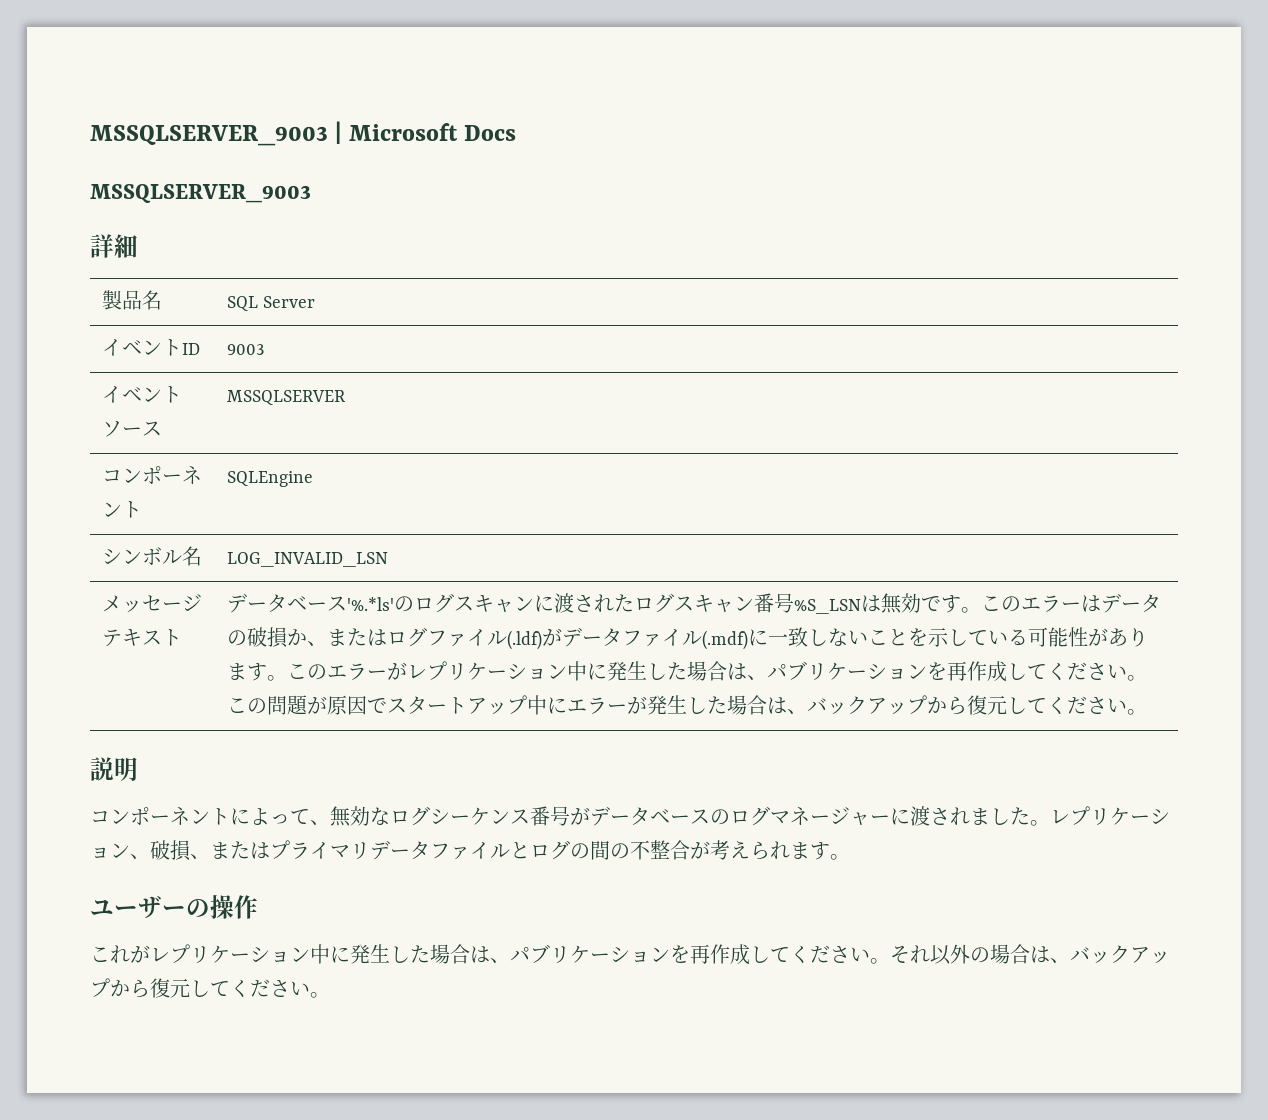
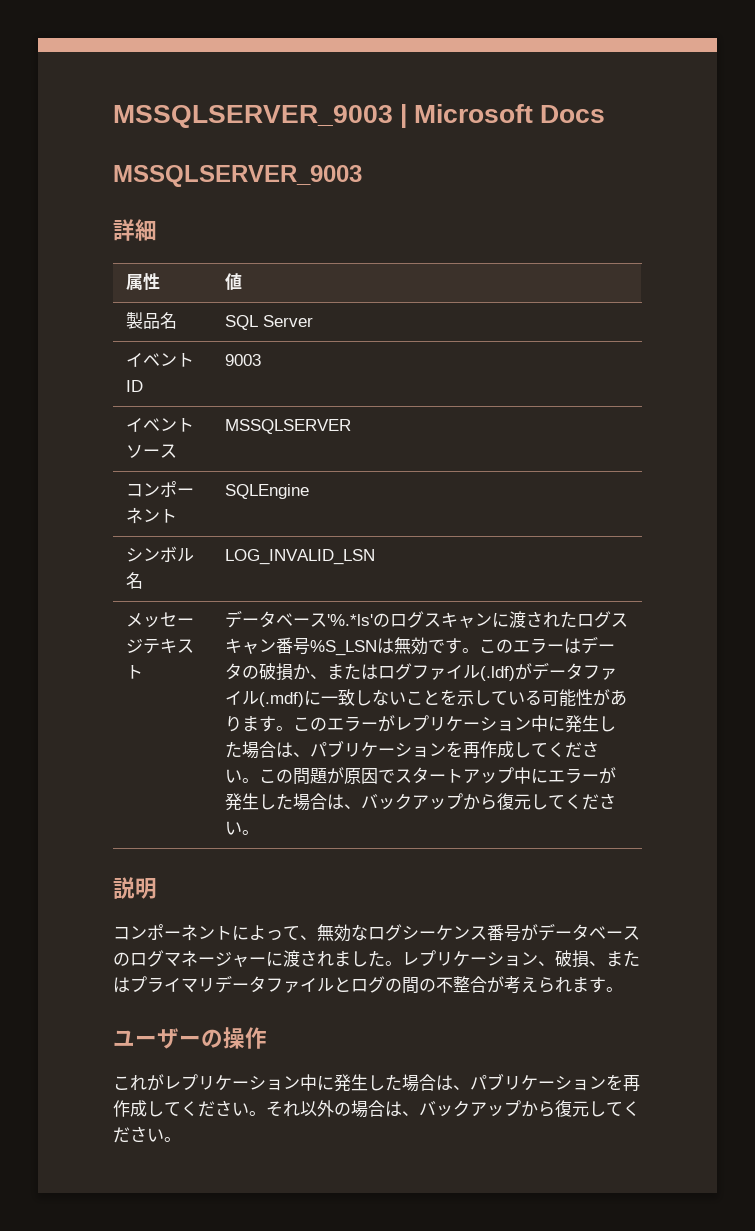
(138, 246) none -> [125,273,160,290] [224,273,242,290] // 属性 | 値

